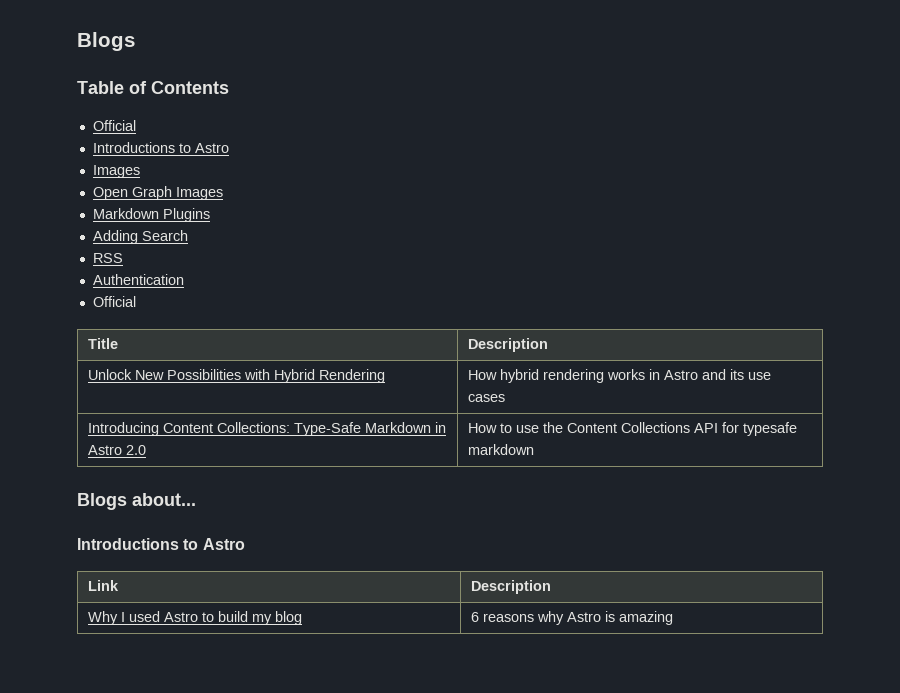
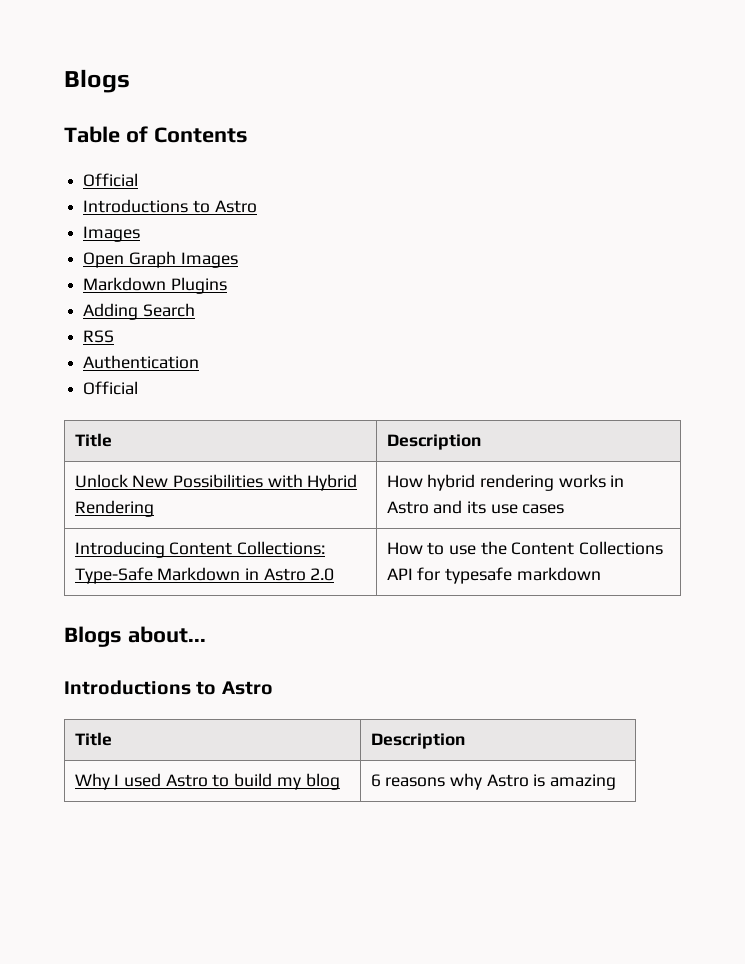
[88,580,120,591] Link -> [74,732,112,746] Title

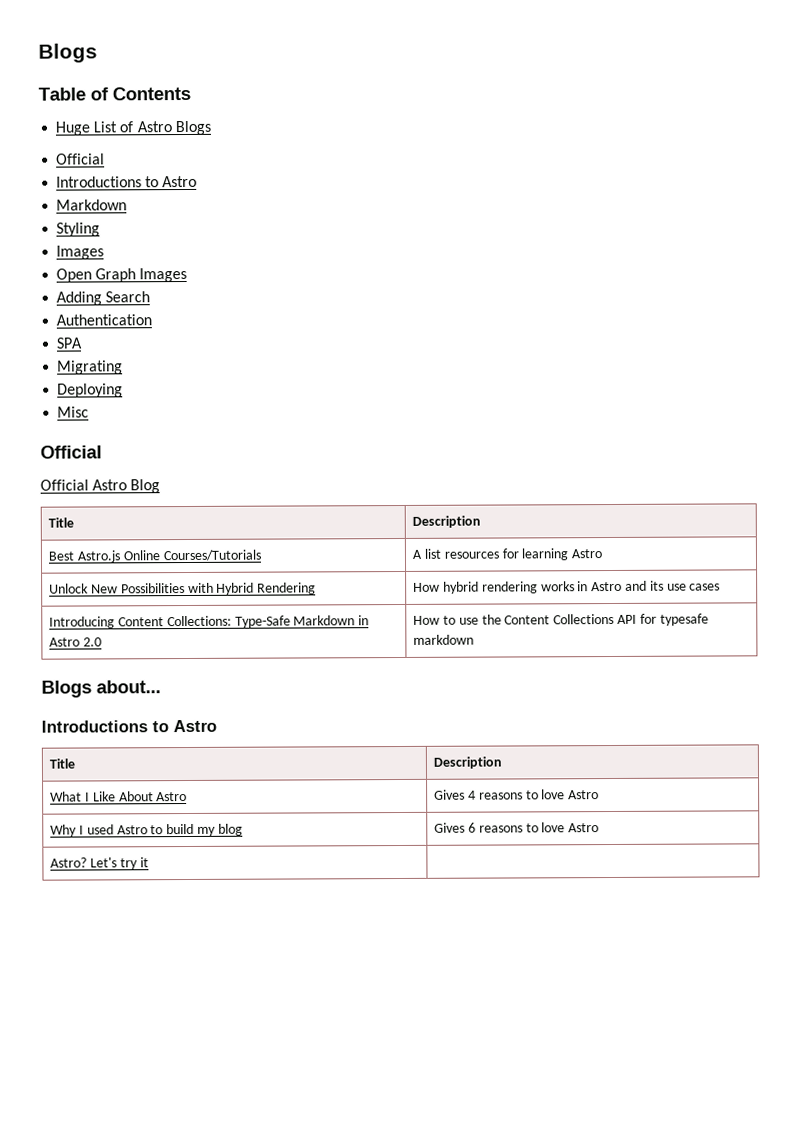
(248, 135) none -> [55,120,211,136] // Huge List of Astro Blogs
(257, 206) none -> [56,199,128,211] [56,222,101,237] // Markdown // Styling
[83,277,227,294] // Markdown Plugins -> (188, 275) none
[83,330,115,343] // RSS -> (151, 297) none
[83,381,139,395] [74,433,112,447] [386,434,481,450] Official // Title | Description -> [56,337,83,349] [57,360,124,375] [57,383,124,398] [57,406,90,418] [40,445,102,459] [40,479,161,494] [48,517,75,528] [412,515,482,528] [48,549,261,563] [412,548,603,561] SPA // Migrating // Deploying // Misc // Official // Official Astro Blog // Title | Description // Best Astro.js Online Courses/Tutorials | A list resources for learning Astro
(465, 741) none -> [50,791,188,802] [434,789,600,800] // What I Like About Astro | Gives 4 reasons to love Astro
(340, 781) none -> [434,822,466,833] Gives
[449,773,617,790] why Astro is amazing -> [525,822,600,833] [50,857,149,870] to love Astro // Astro? Let's try it |

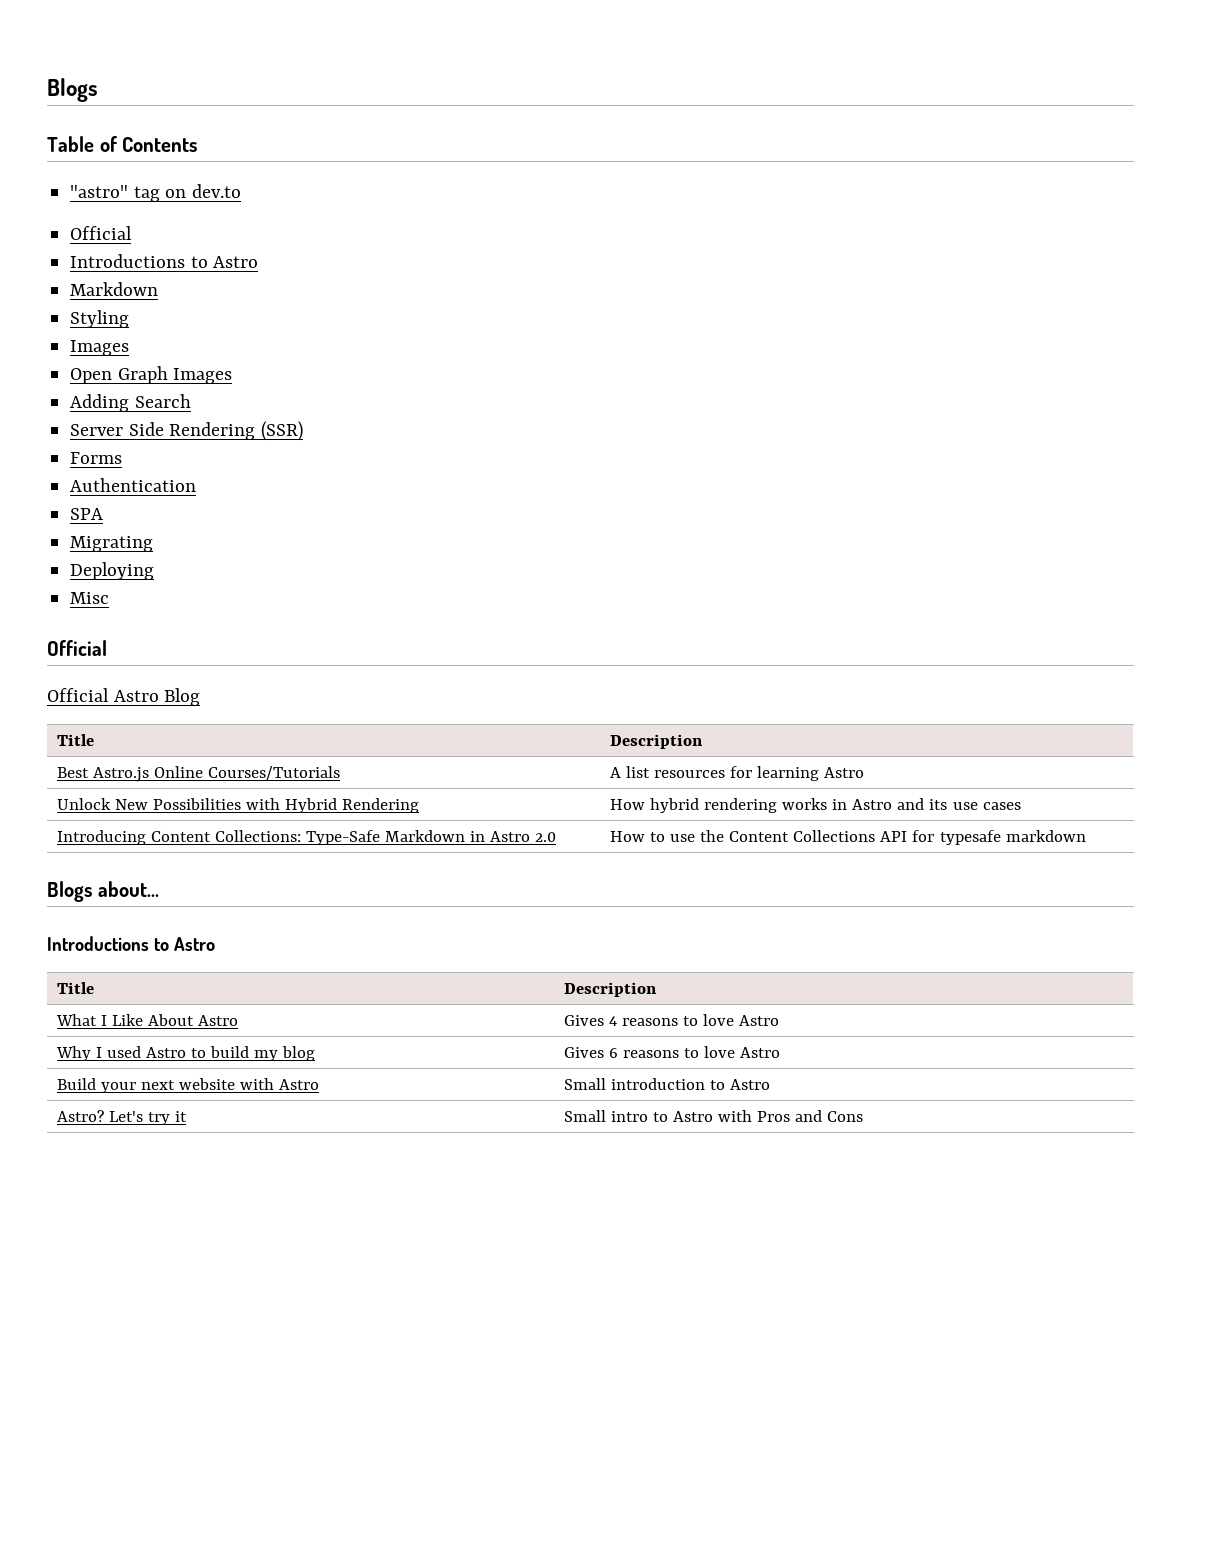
[55,120,211,136] Huge List of Astro Blogs -> [70,184,242,202] "astro" tag on dev.to
(151, 297) none -> [70,421,304,441] [70,452,123,464] // Server Side Rendering (SSR) // Forms
[50,857,149,870] Astro? Let's try it | -> [56,1078,320,1093] [563,1078,770,1090] [56,1110,187,1125] [563,1110,864,1122] Build your next website with Astro | Small introduction to Astro // Astro? Let's try it | Small intro to Astro with Pros and Cons

